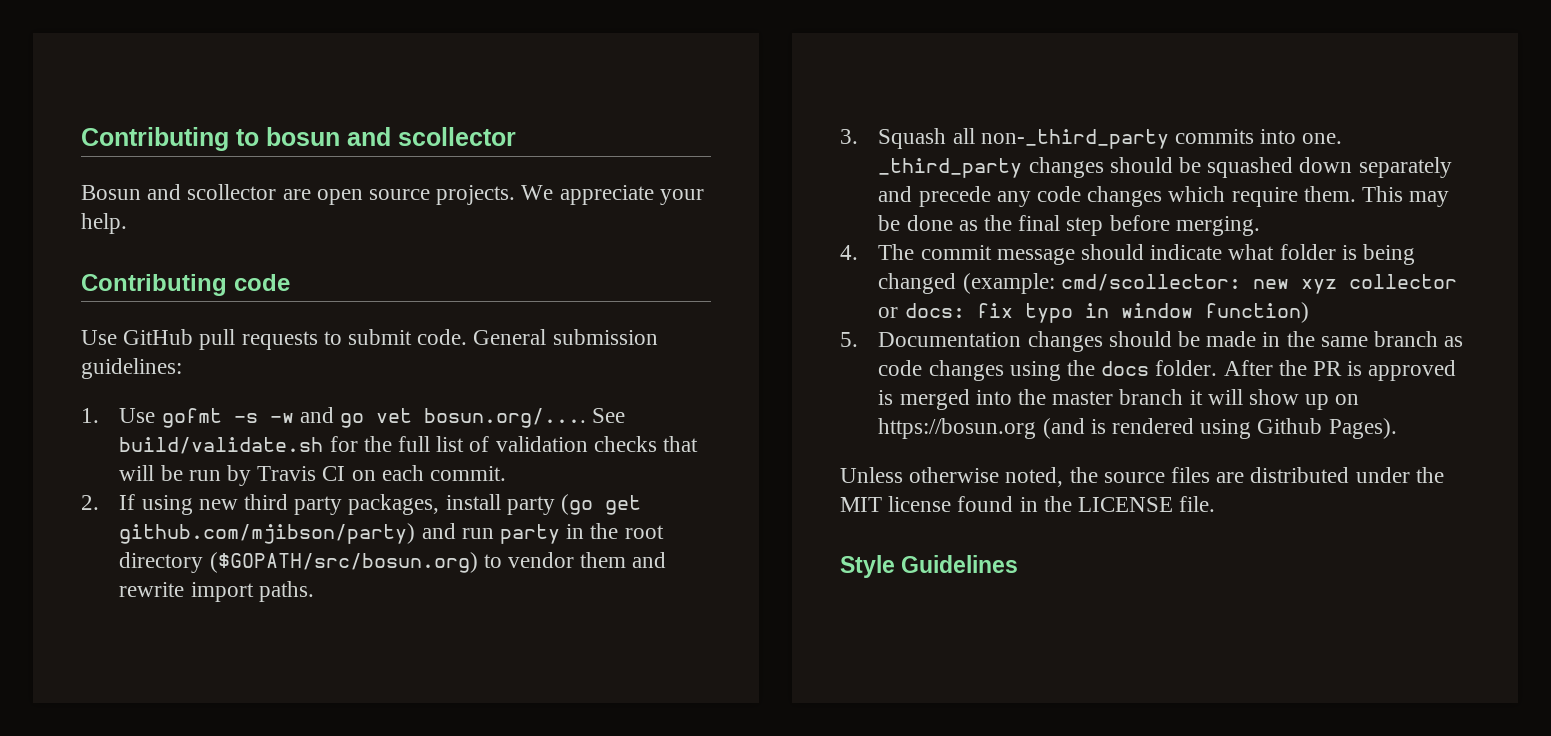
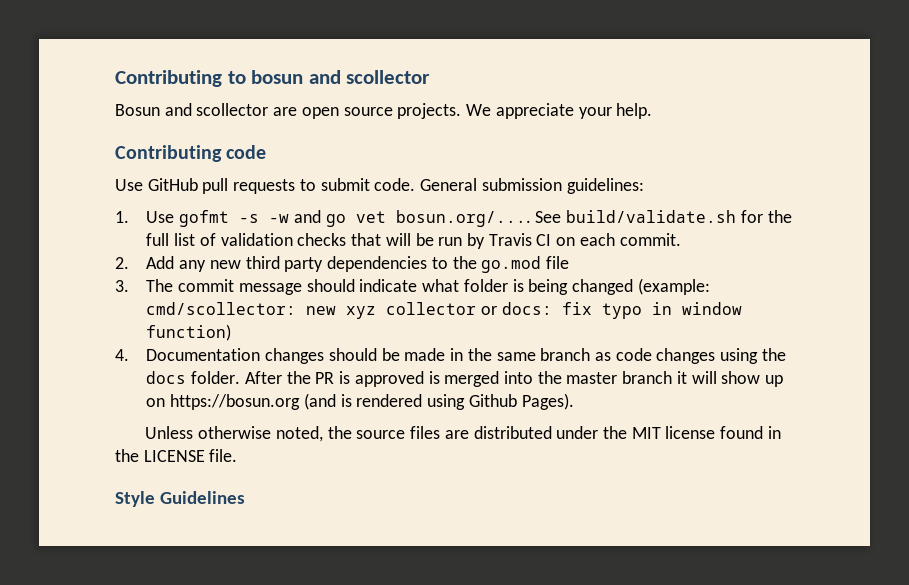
[119,494,193,515] If using -> [146,256,207,272] Add any
[348,494,642,515] [119,523,664,544] [119,552,667,573] [119,581,314,602] [840,128,1343,149] [878,157,1452,178] [878,186,1450,207] [878,215,1260,236] [840,245,858,260] packages, install party (go get github.com/mjibson/party) and run party in the root directory ($GOPATH/src/bosun.org) to vendor them and rewrite import paths. // 3. Squash all non-_third_party commits into one. _third_party changes should be squashed down separately and precede any code changes which require them. This may be done as the final step before merging. // 4. -> [327,256,569,273] [115,280,129,292] dependencies to the go.mod file // 3.
[840,332,858,347] 5. -> [115,349,129,361] 4.

